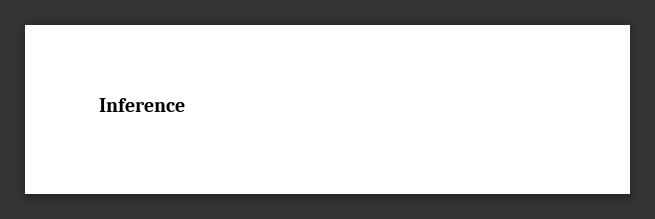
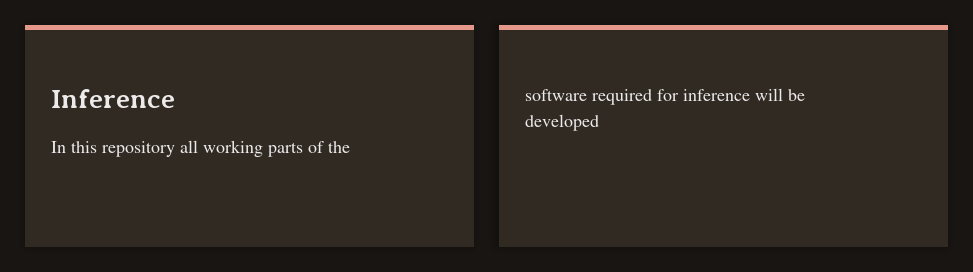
(185, 105) none -> [51,140,350,157] [525,88,805,105] [525,114,599,131] // In this repository all working parts of the software required for inference will be developed

